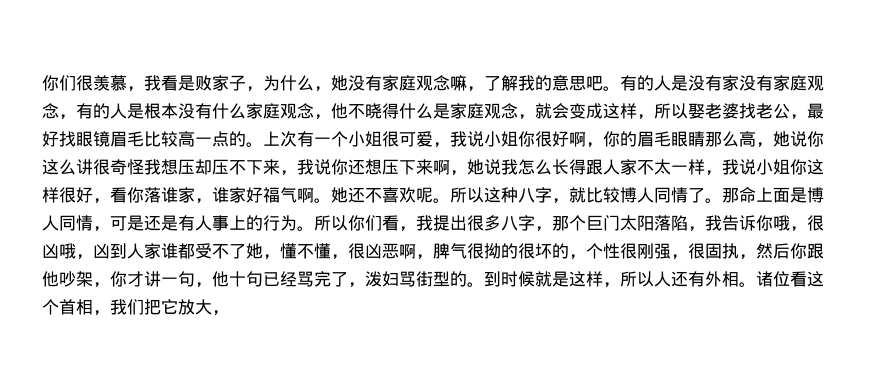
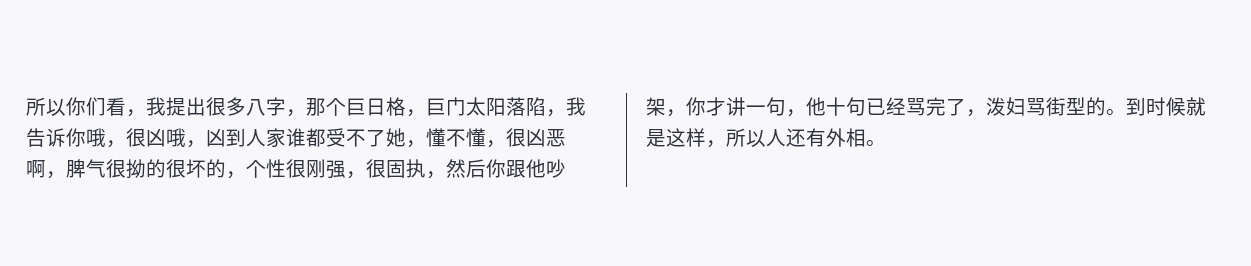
[42,75,824,92] [42,103,824,120] [42,131,824,148] [42,159,824,176] [42,187,824,204] [42,215,314,232] 你们很羡慕，我看是败家子，为什么，她没有家庭观念嘛，了解我的意思吧。有的人是没有家没有家庭观念，有的人是根本没有什么家庭观念，他不晓得什么是家庭观念，就会变成这样，所以娶老婆找老公，最好找眼镜眉毛比较高一点的。上次有一个小姐很可爱，我说小姐你很好啊，你的眉毛眼睛那么高，她说你这么讲很奇怪我想压却压不下来，我说你还想压下来啊，她说我怎么长得跟人家不太一样，我说小姐你这样很好，看你落谁家，谁家好福气啊。她还不喜欢呢。所以这种八字，就比较博人同情了。那命上面是博人同情，可是还是有人事上的行为。 -> (26, 106) none
(603, 222) none -> [366,97,446,117] 日格，巨
[756,271,824,287] [42,299,229,316] 诸位看这个首相，我们把它放大， -> (886, 143) none

